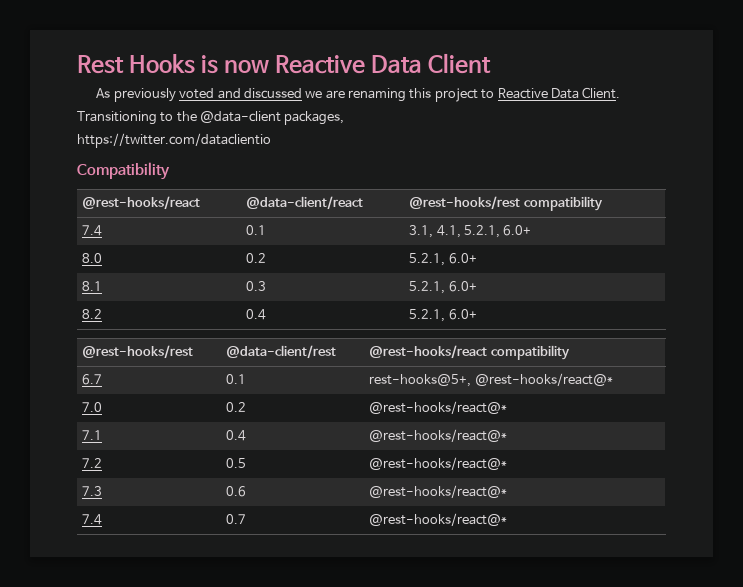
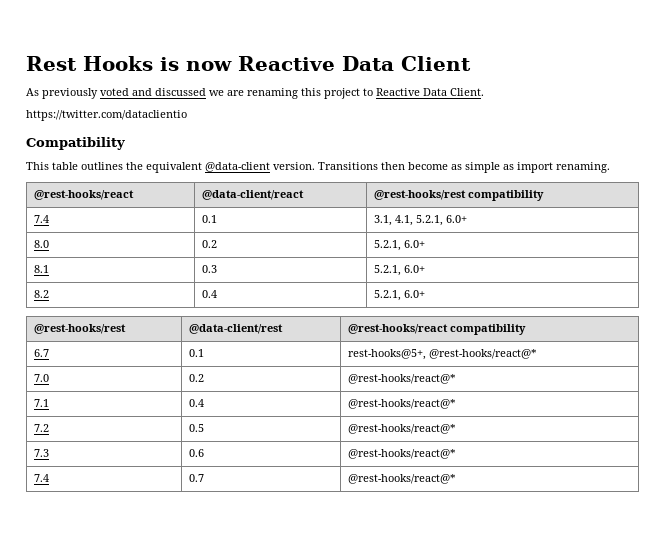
[77,111,345,125] [77,133,271,148] [77,162,170,180] Transitioning to the @data-client packages, // https://twitter.com/dataclientio // Compatibility -> [26,110,187,121] [26,137,125,150] [26,162,610,173] https://twitter.com/dataclientio // Compatibility // This table outlines the equivalent @data-client version. Transitions then become as simple as import renaming.

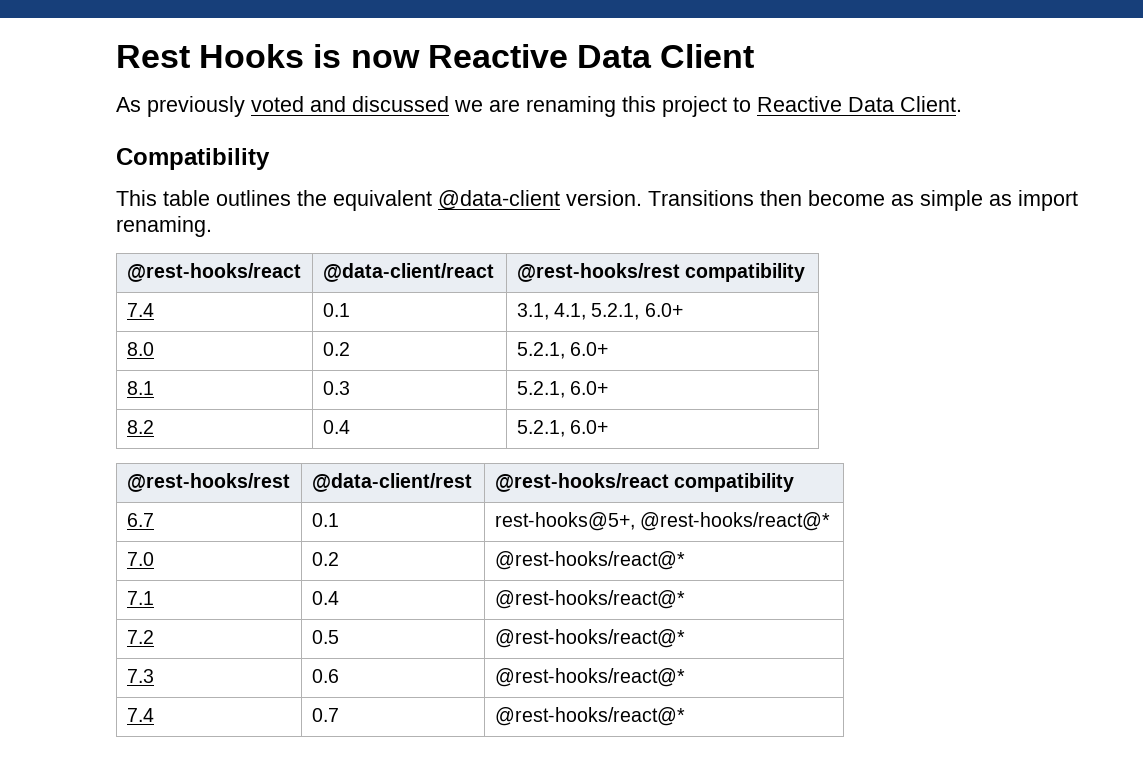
[26,110,187,121] // https://twitter.com/dataclientio -> (962, 104) none

